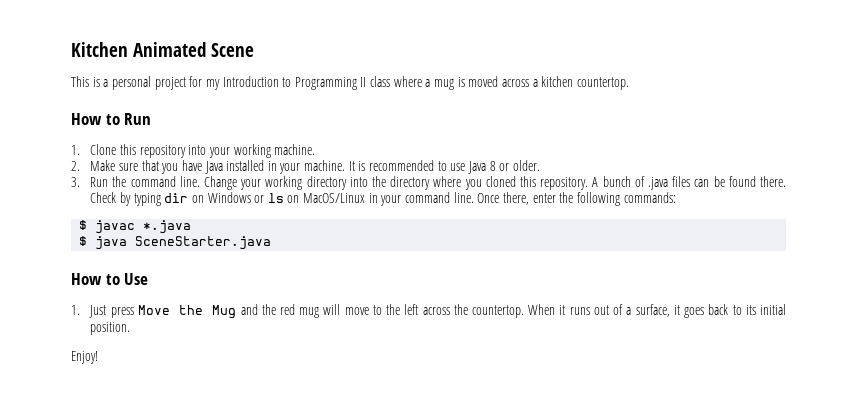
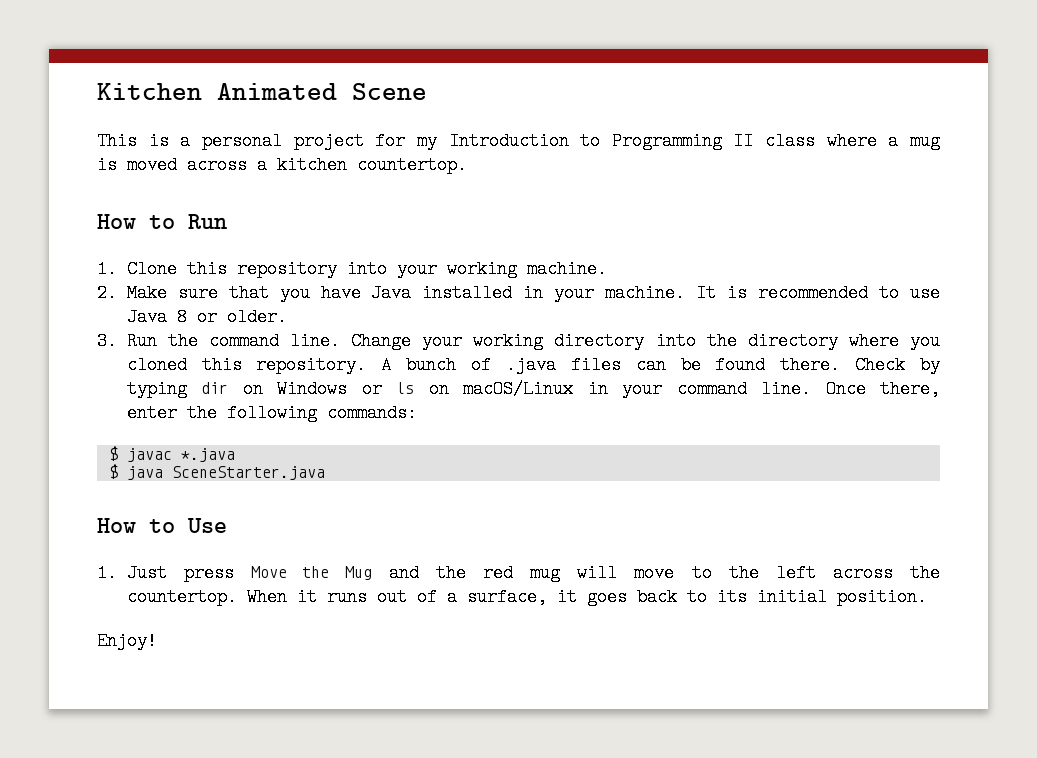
[303,193,366,203] MacOS/Linux -> [463,380,574,398] macOS/Linux

